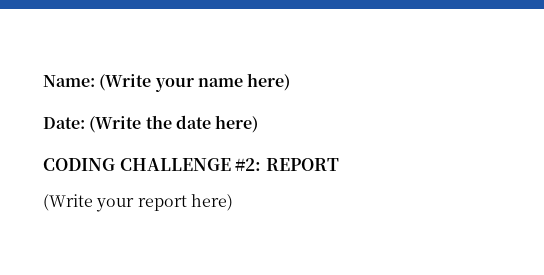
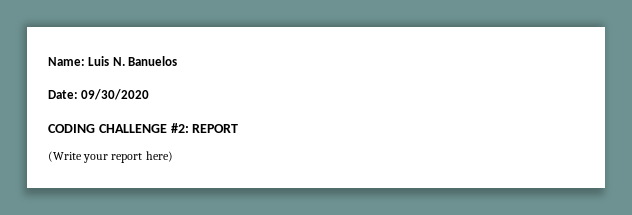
[99,73,291,92] [43,115,259,133] (Write your name here) // Date: (Write the date here) -> [88,56,178,66] [48,89,150,100] Luis N. Banuelos // Date: 09/30/2020

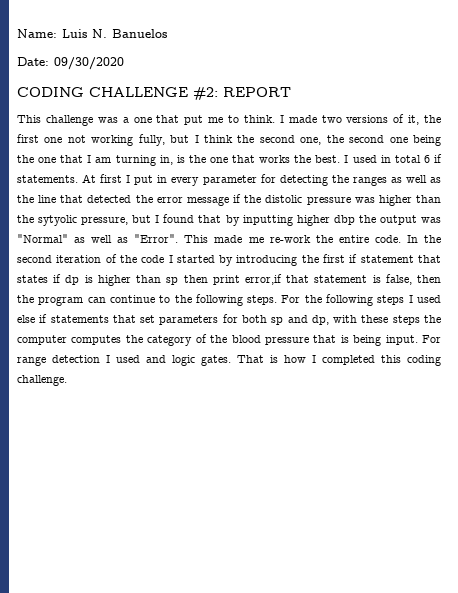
[48,151,173,163] (Write your report here) -> [17,114,441,126] [17,134,441,146] [17,154,443,166] [17,174,441,186] [17,194,441,206] [17,214,441,226] [17,234,442,243] [17,254,442,266] [17,274,442,286] [17,294,442,306] [17,314,441,325] [17,334,442,346] [17,355,441,366] [17,375,67,386] This challenge was a one that put me to think. I made two versions of it, the first one not working fully, but I think the second one, the second one being the one that I am turning in, is the one that works the best. I used in total 6 if statements. At first I put in every parameter for detecting the ranges as well as the line that detected the error message if the distolic pressure was higher than the sytyolic pressure, but I found that by inputting higher dbp the output was "Normal" as well as "Error". This made me re-work the entire code. In the second iteration of the code I started by introducing the first if statement that states if dp is higher than sp then print error,if that statement is false, then the program can continue to the following steps. For the following steps I used else if statements that set parameters for both sp and dp, with these steps the computer computes the category of the blood pressure that is being input. For range detection I used and logic gates. That is how I completed this coding challenge.

